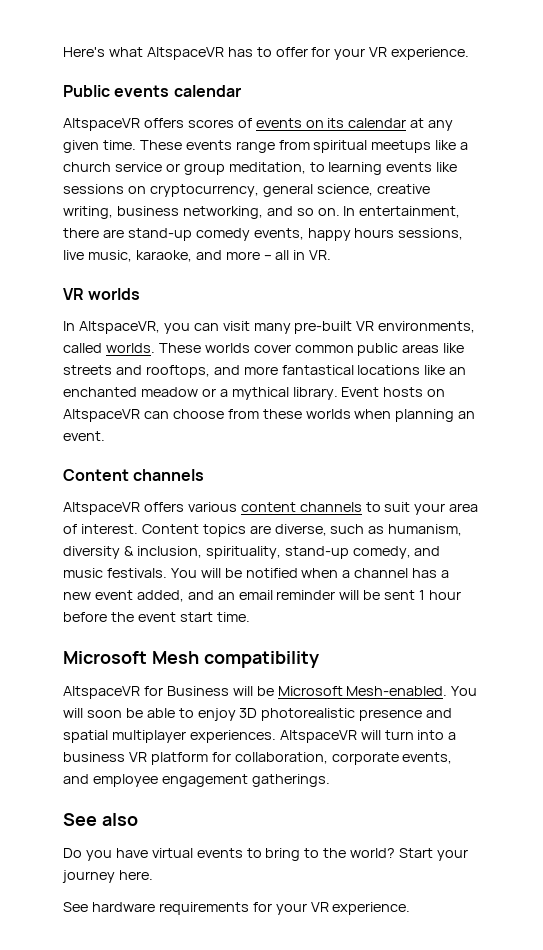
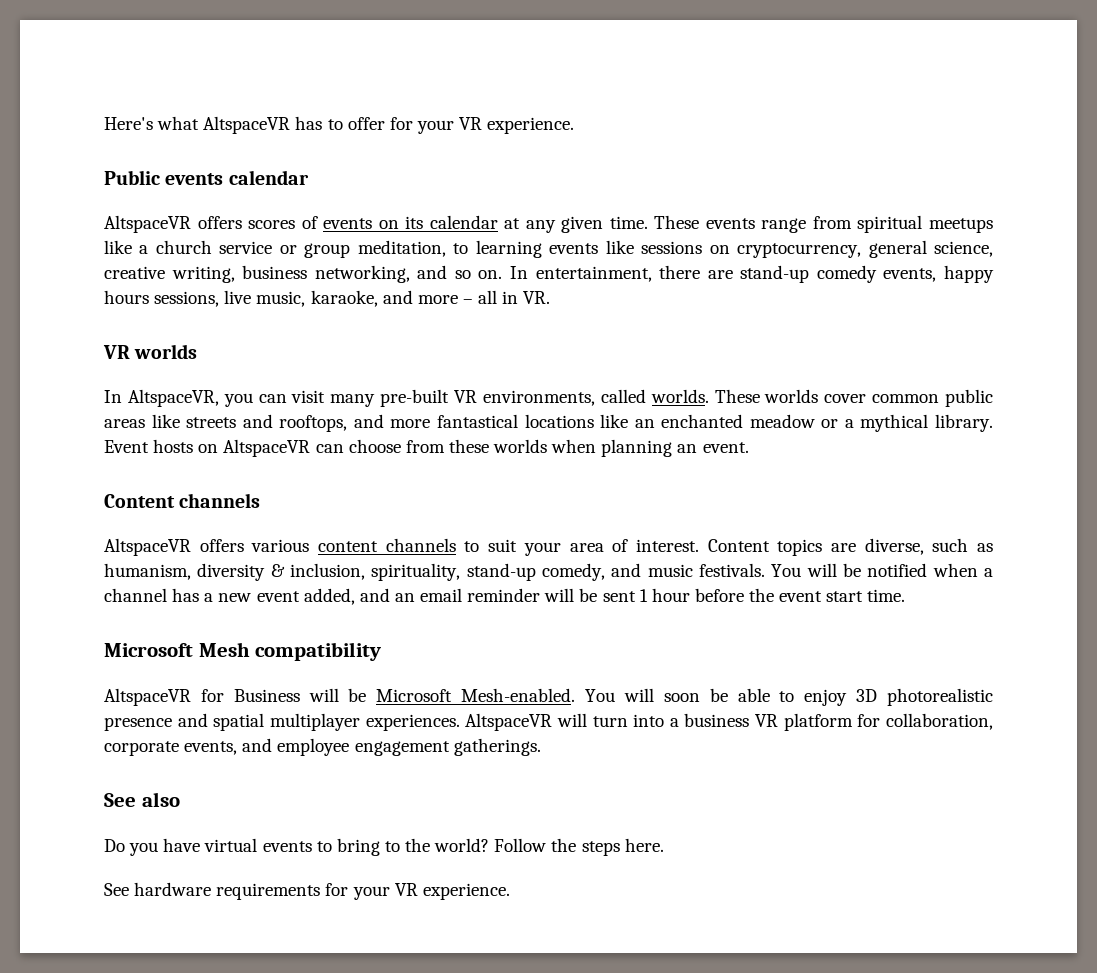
[399,848,469,861] [62,870,115,883] Start your journey -> [494,838,620,856] Follow the steps

